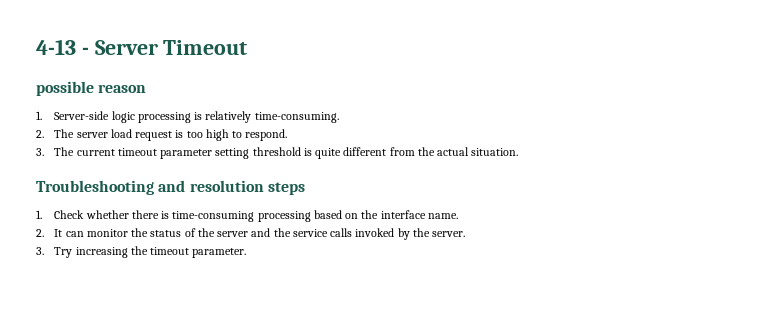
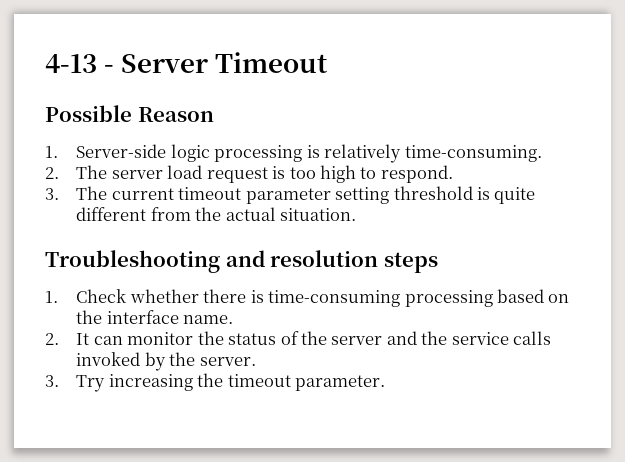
[36,81,147,96] possible reason -> [45,105,214,122] Possible Reason

